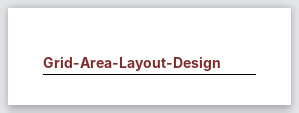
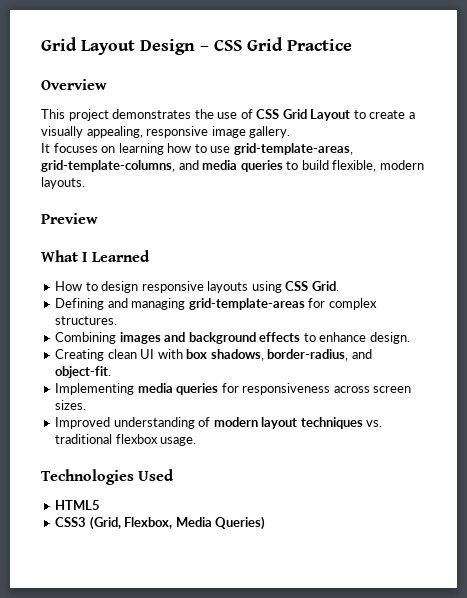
[43,56,221,71] Grid-Area-Layout-Design -> [41,37,352,55] [41,79,107,90] [41,109,415,121] [41,126,291,138] [41,143,353,155] [41,160,424,172] [41,177,85,189] [41,213,98,224] [41,250,150,262] [55,281,339,293] [55,298,377,310] [55,316,118,325] [55,332,410,344] [55,349,372,361] [55,366,112,378] [55,383,412,395] [55,400,87,410] [55,417,383,429] [55,434,197,446] [41,469,175,485] [55,500,101,510] [55,516,266,530] Grid Layout Design – CSS Grid Practice // Overview // This project demonstrates the use of CSS Grid Layout to create a visually appealing, responsive image gallery. // It focuses on learning how to use grid-template-areas, grid-template-columns, and media queries to build flexible, modern layouts. // Preview // What I Learned // How to design responsive layouts using CSS Grid. // Defining and managing grid-template-areas for complex structures. // Combining images and background effects to enhance design. // Creating clean UI with box shadows, border-radius, and object-fit. // Implementing media queries for responsiveness across screen sizes. // Improved understanding of modern layout techniques vs. traditional flexbox usage. // Technologies Used // HTML5 // CSS3 (Grid, Flexbox, Media Queries)

